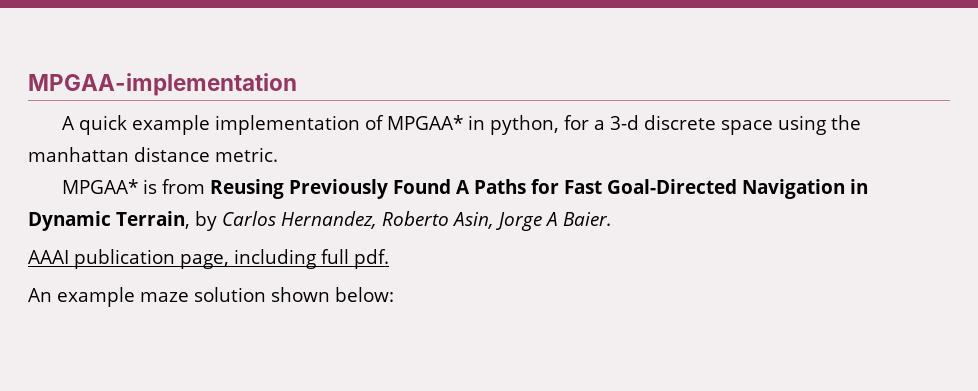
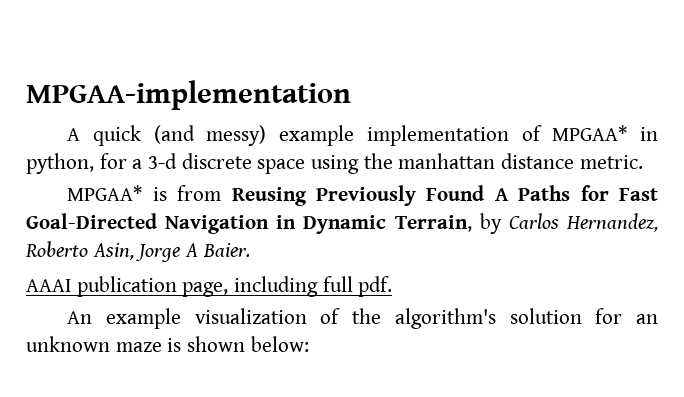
(127, 125) none -> [153,125,267,146] (and messy)
[140,287,266,302] maze solution -> [194,308,659,329] [26,336,182,352] visualization of the algorithm's solution for an unknown maze is

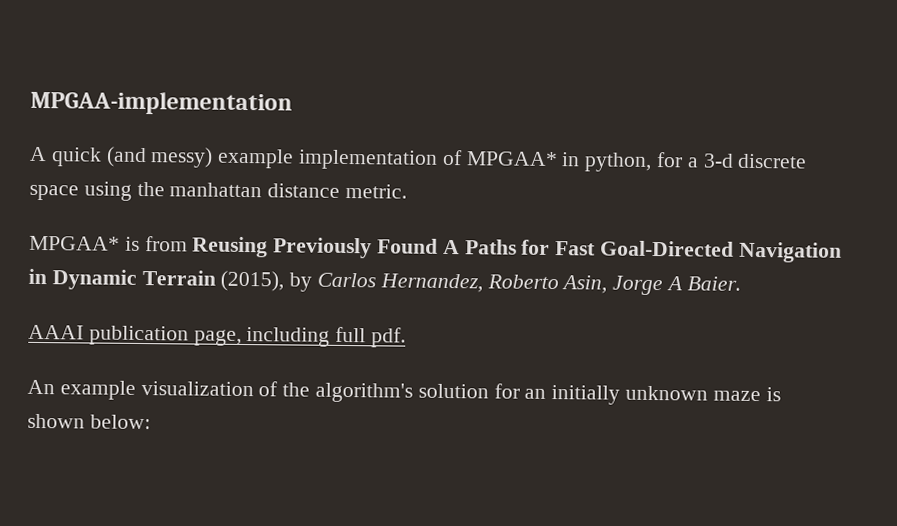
[394,215,472,232] Terrain, -> [141,270,285,292] Terrain (2015),
(659, 319) none -> [551,385,621,405] initially

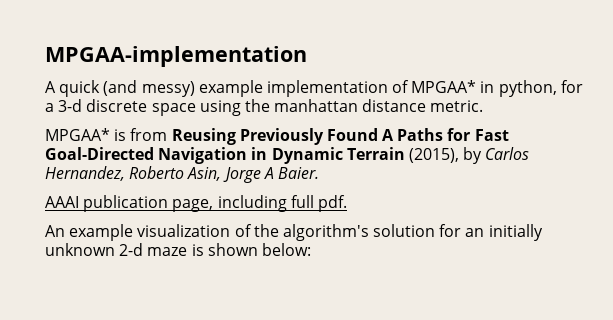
(709, 393) none -> [119,243,144,256] 2-d

